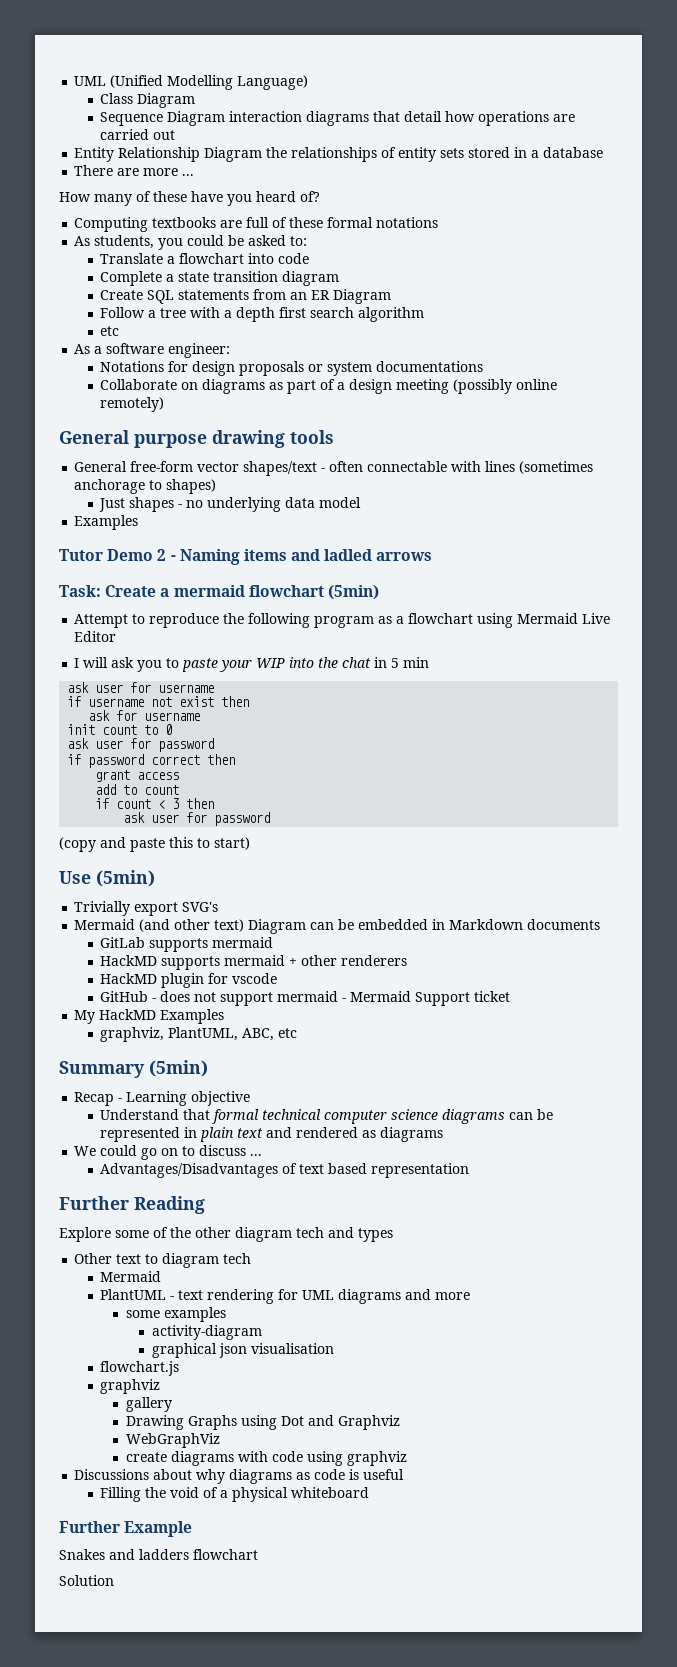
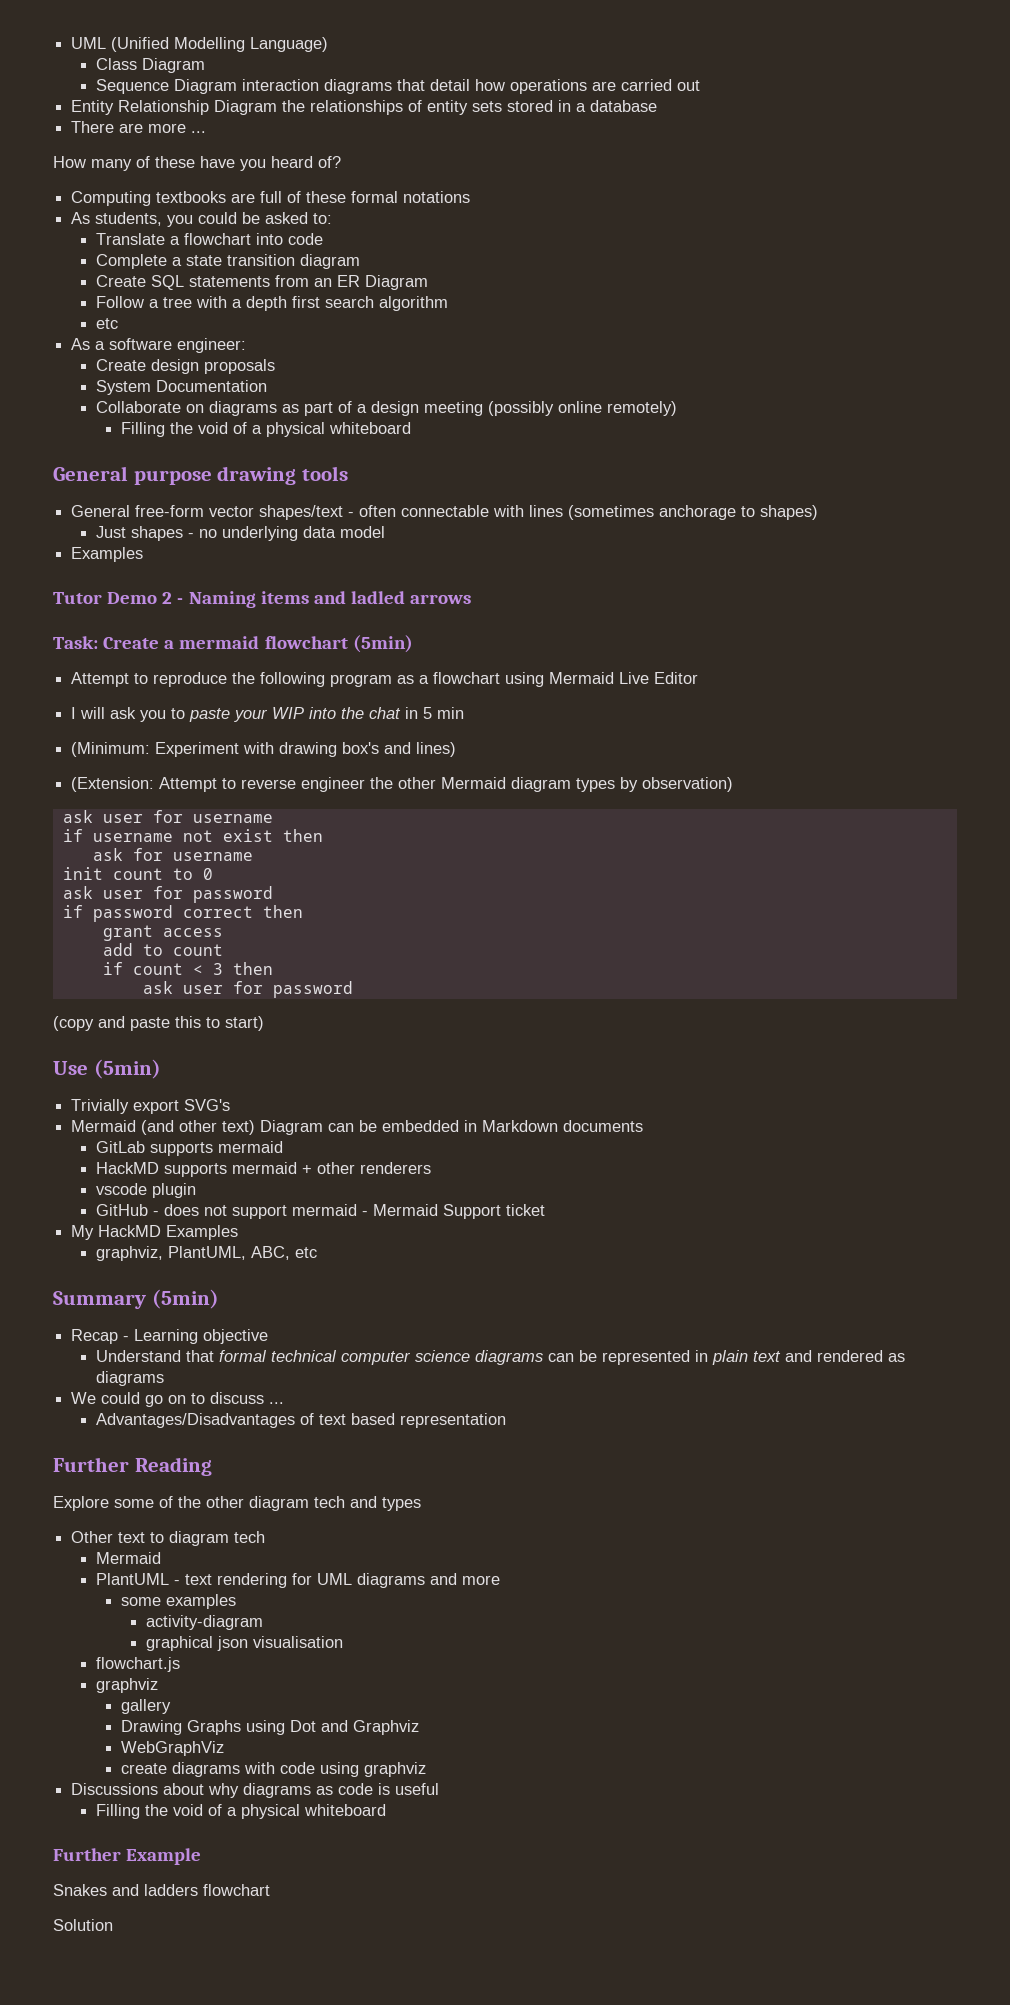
[100,361,189,372] Notations for -> [96,359,147,371] Create
[308,361,484,376] or system documentations -> [96,380,268,395] // System Documentation
(165, 404) none -> [121,422,412,437] // Filling the void of a physical whiteboard
(430, 662) none -> [71,742,457,757] [71,777,734,792] // (Minimum: Experiment with drawing box's and lines) // (Extension: Attempt to reverse engineer the other Mermaid diagram types by observation)
[100,973,158,984] HackMD -> [96,1183,148,1195] vscode
[208,973,278,984] for vscode -> (197, 1190) none

